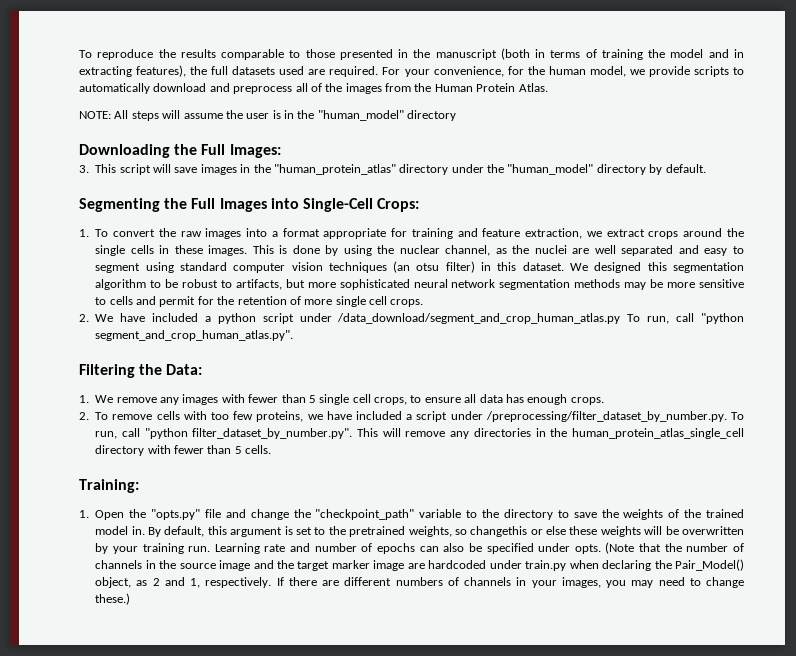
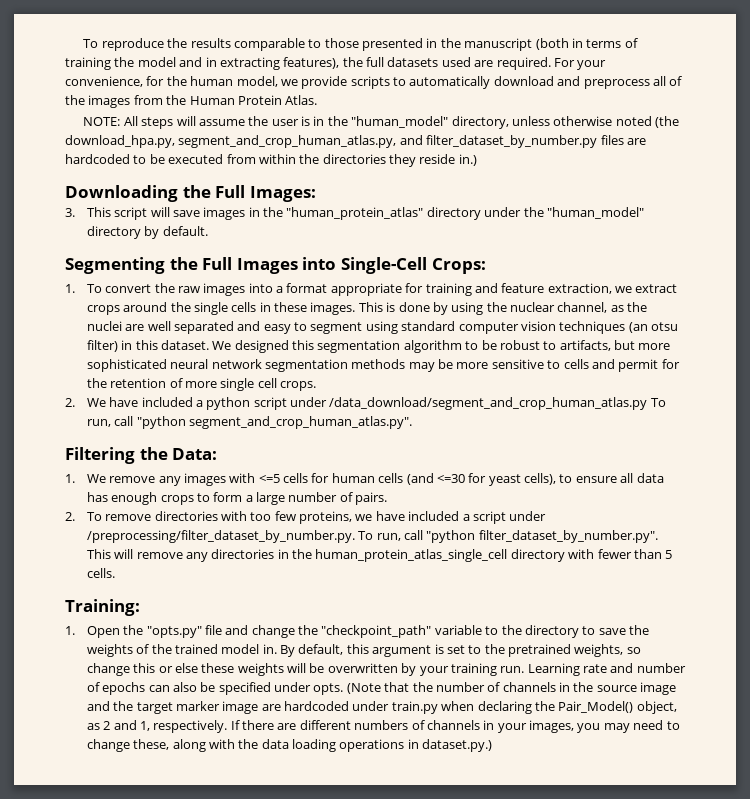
[407,110,457,121] directory -> [451,116,680,129] [65,135,646,148] [65,154,477,167] directory, unless otherwise noted (the download_hpa.py, segment_and_crop_human_atlas.py, and filter_dataset_by_number.py files are hardcoded to be executed from within the directories they reside in.)
[248,394,407,405] fewer than 5 single cell crops, -> [258,473,557,486] <=5 cells for human cells (and <=30 for yeast cells),
[570,397,604,405] crops. -> [160,492,388,505] crops to form a large number of pairs.
[156,411,180,420] cells -> [154,511,218,521] directories
[470,526,528,537] changethis -> [86,663,156,676] change this
[95,593,131,605] these.) -> [133,739,493,752] these, along with the data loading operations in dataset.py.)

